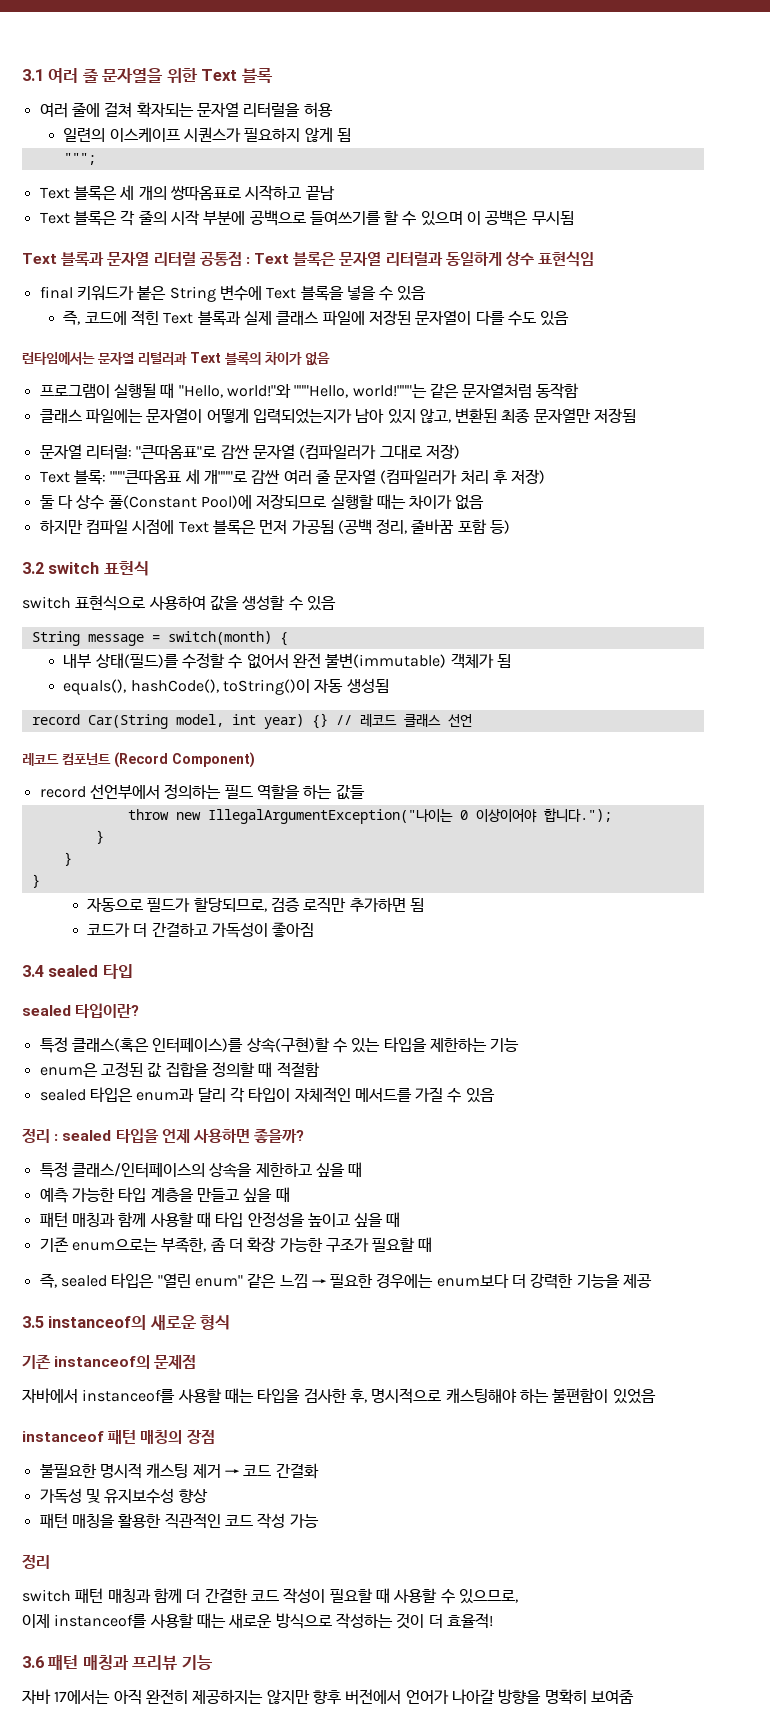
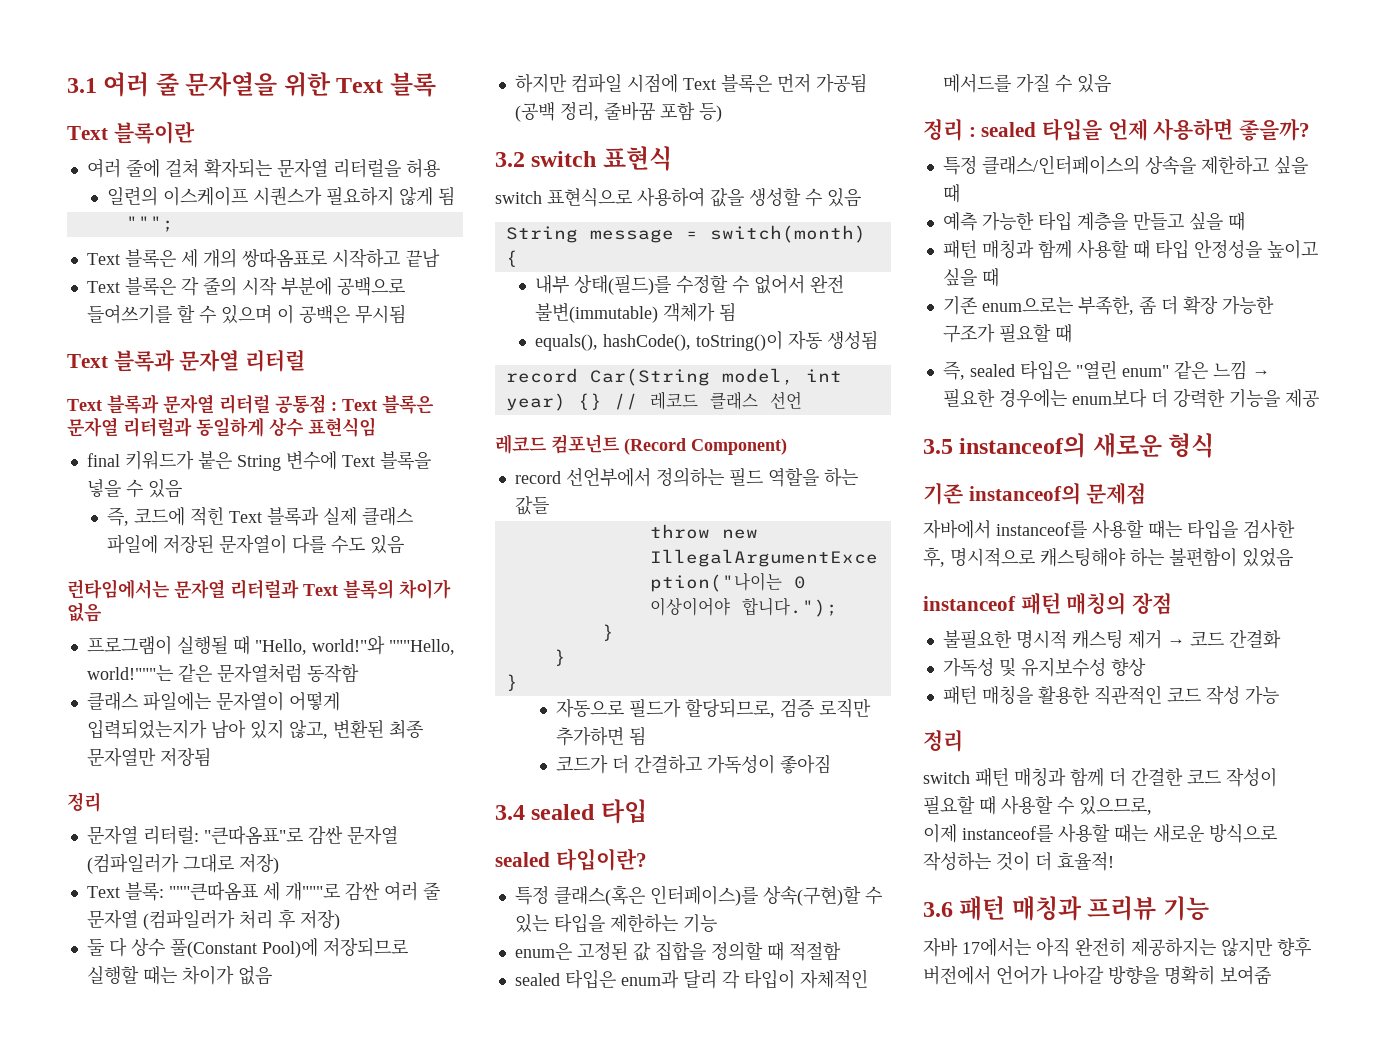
(273, 75) none -> [67,121,195,144] // Text 블록이란
(196, 259) none -> [67,394,270,414] // Text 블록과 문자열 리터럴
[138,352,187,365] 리털러과 -> [230,579,299,599] 리터럴과
(637, 415) none -> [67,792,101,812] // 정리

